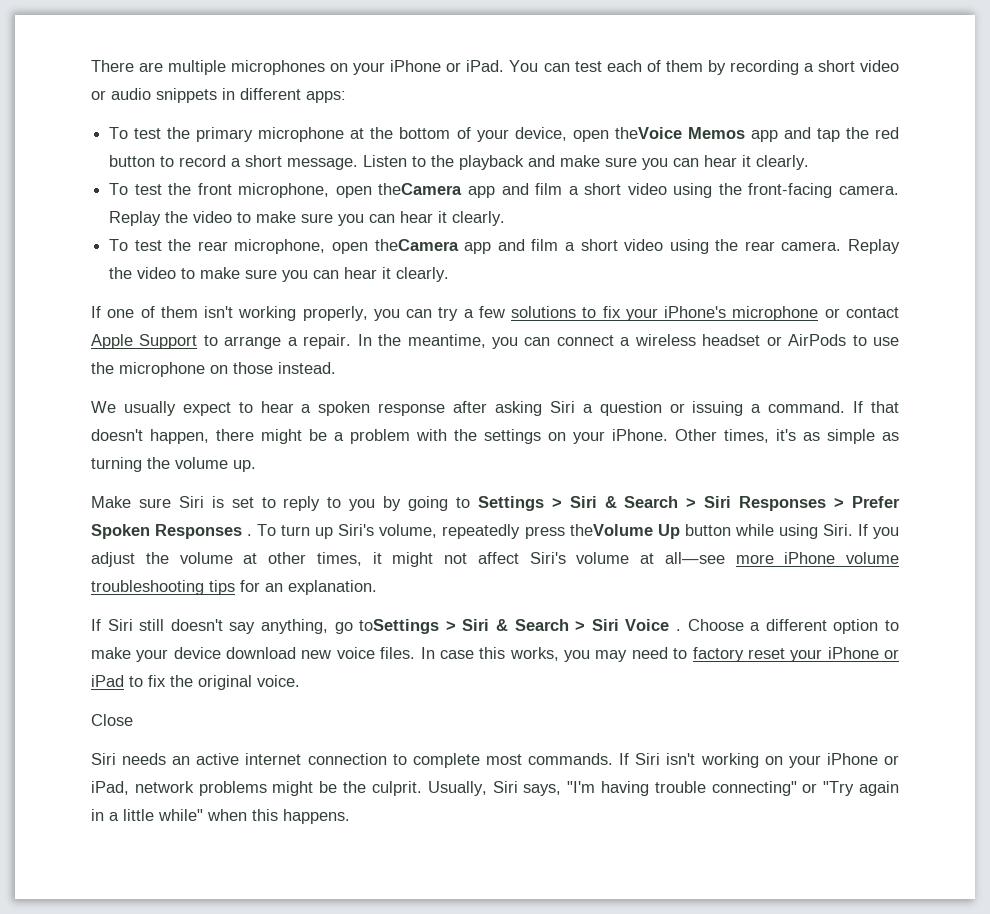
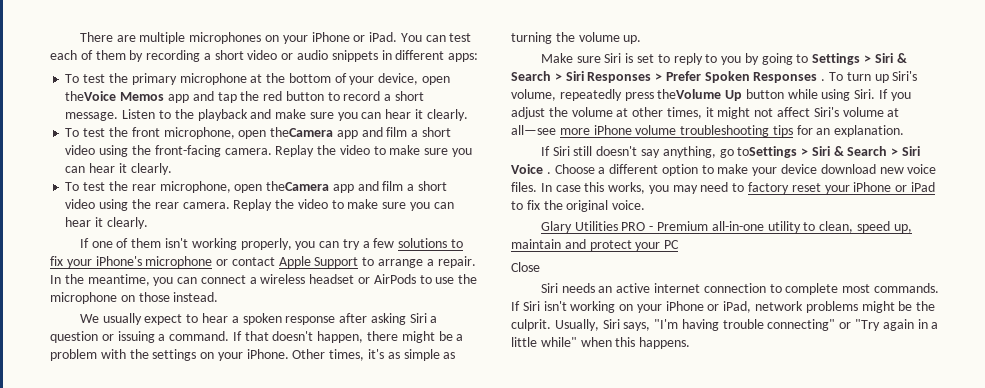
(300, 681) none -> [540,221,912,233] [511,239,680,251] // Glary Utilities PRO - Premium all-in-one utility to clean, speed up, maintain and protect your PC

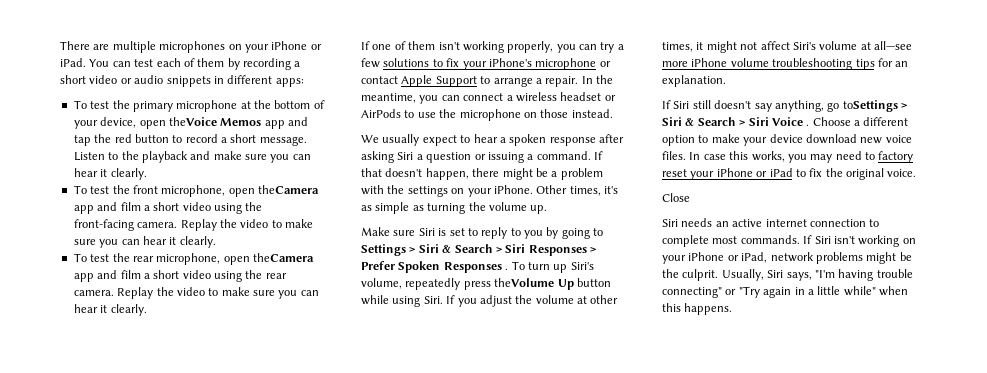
[540,221,912,233] [511,239,680,251] // Glary Utilities PRO - Premium all-in-one utility to clean, speed up, maintain and protect your PC -> (917, 173) none

